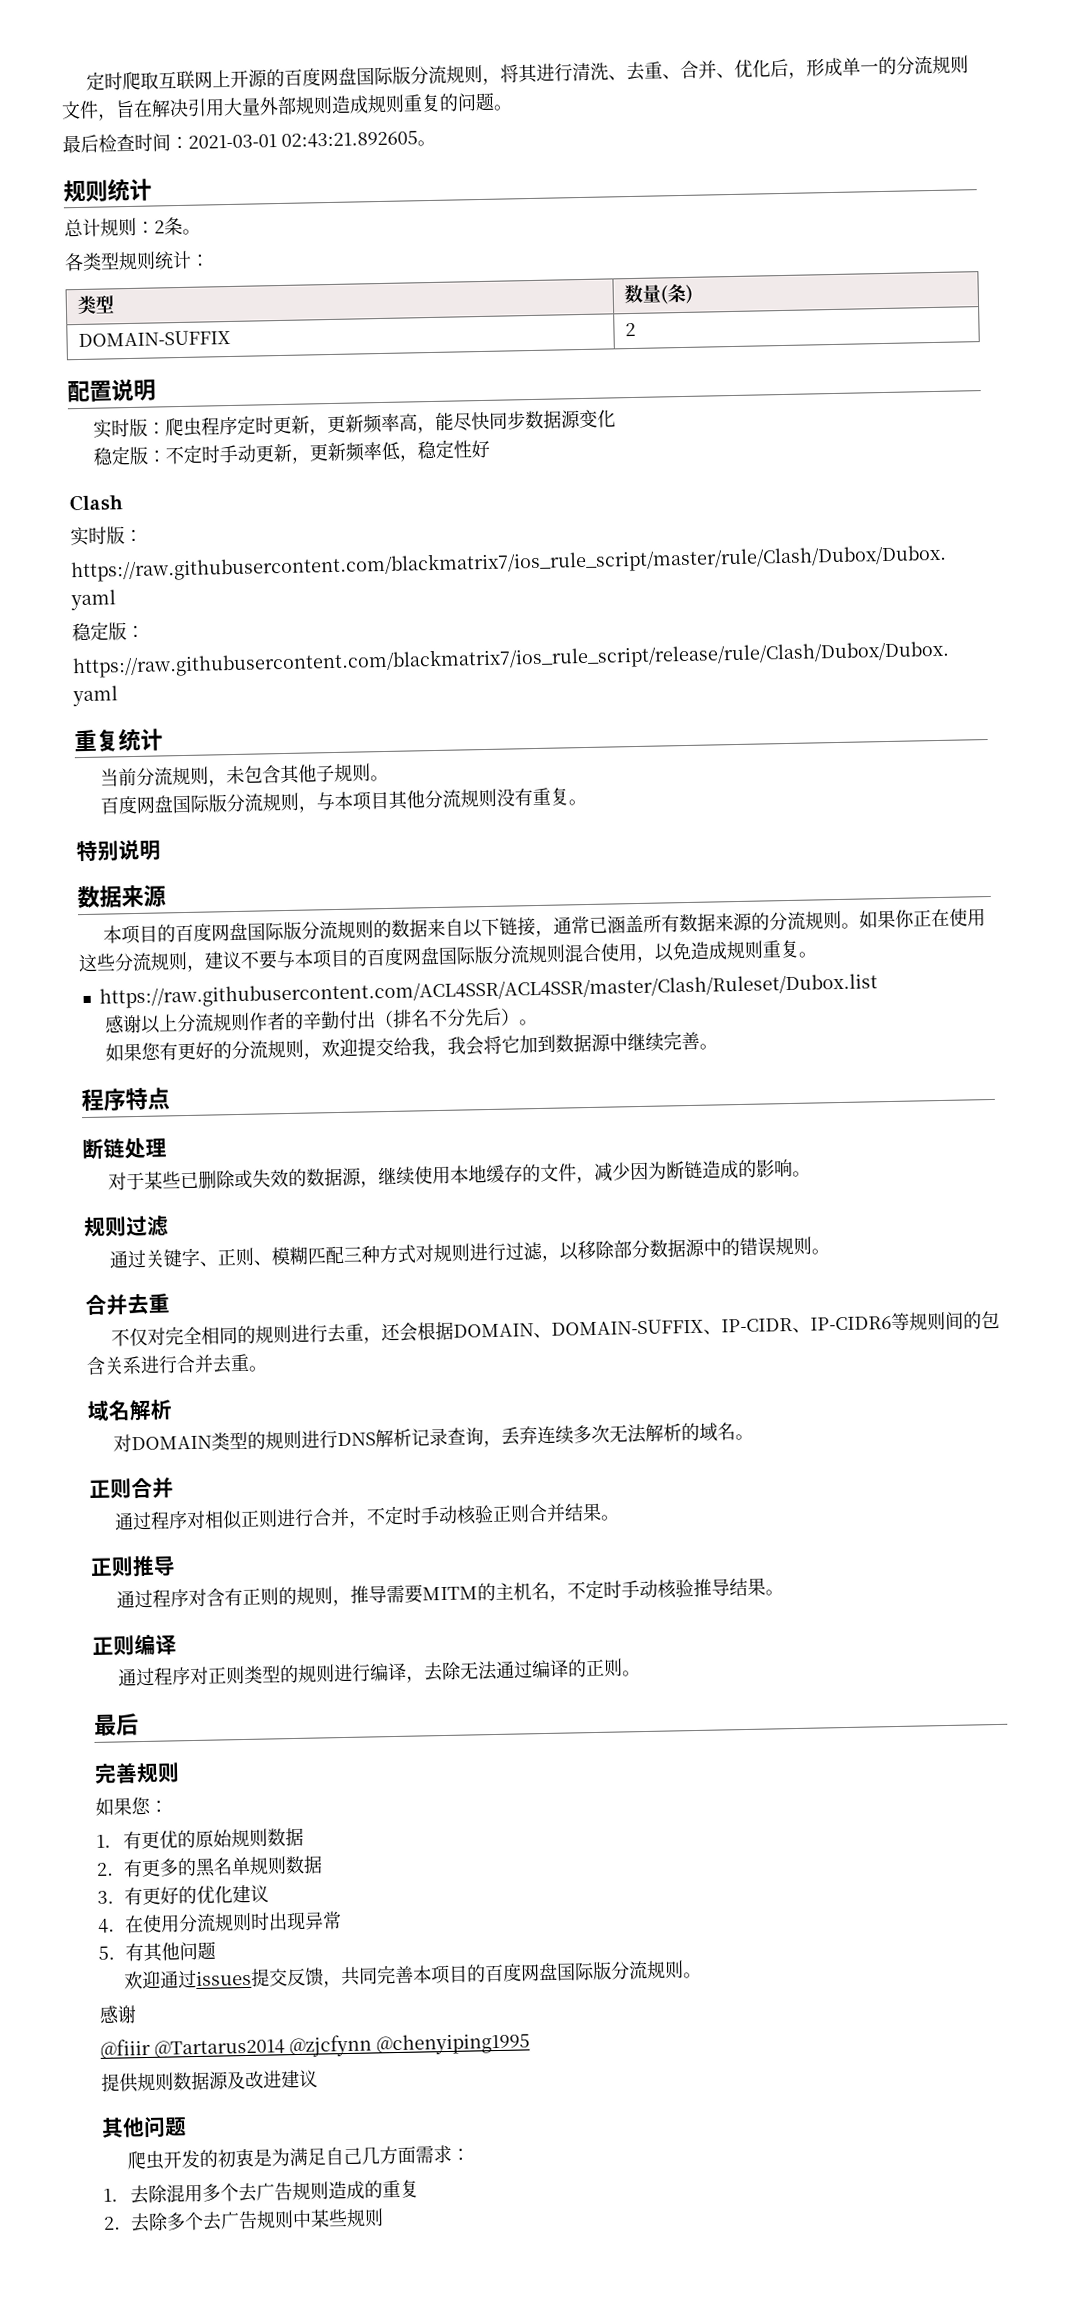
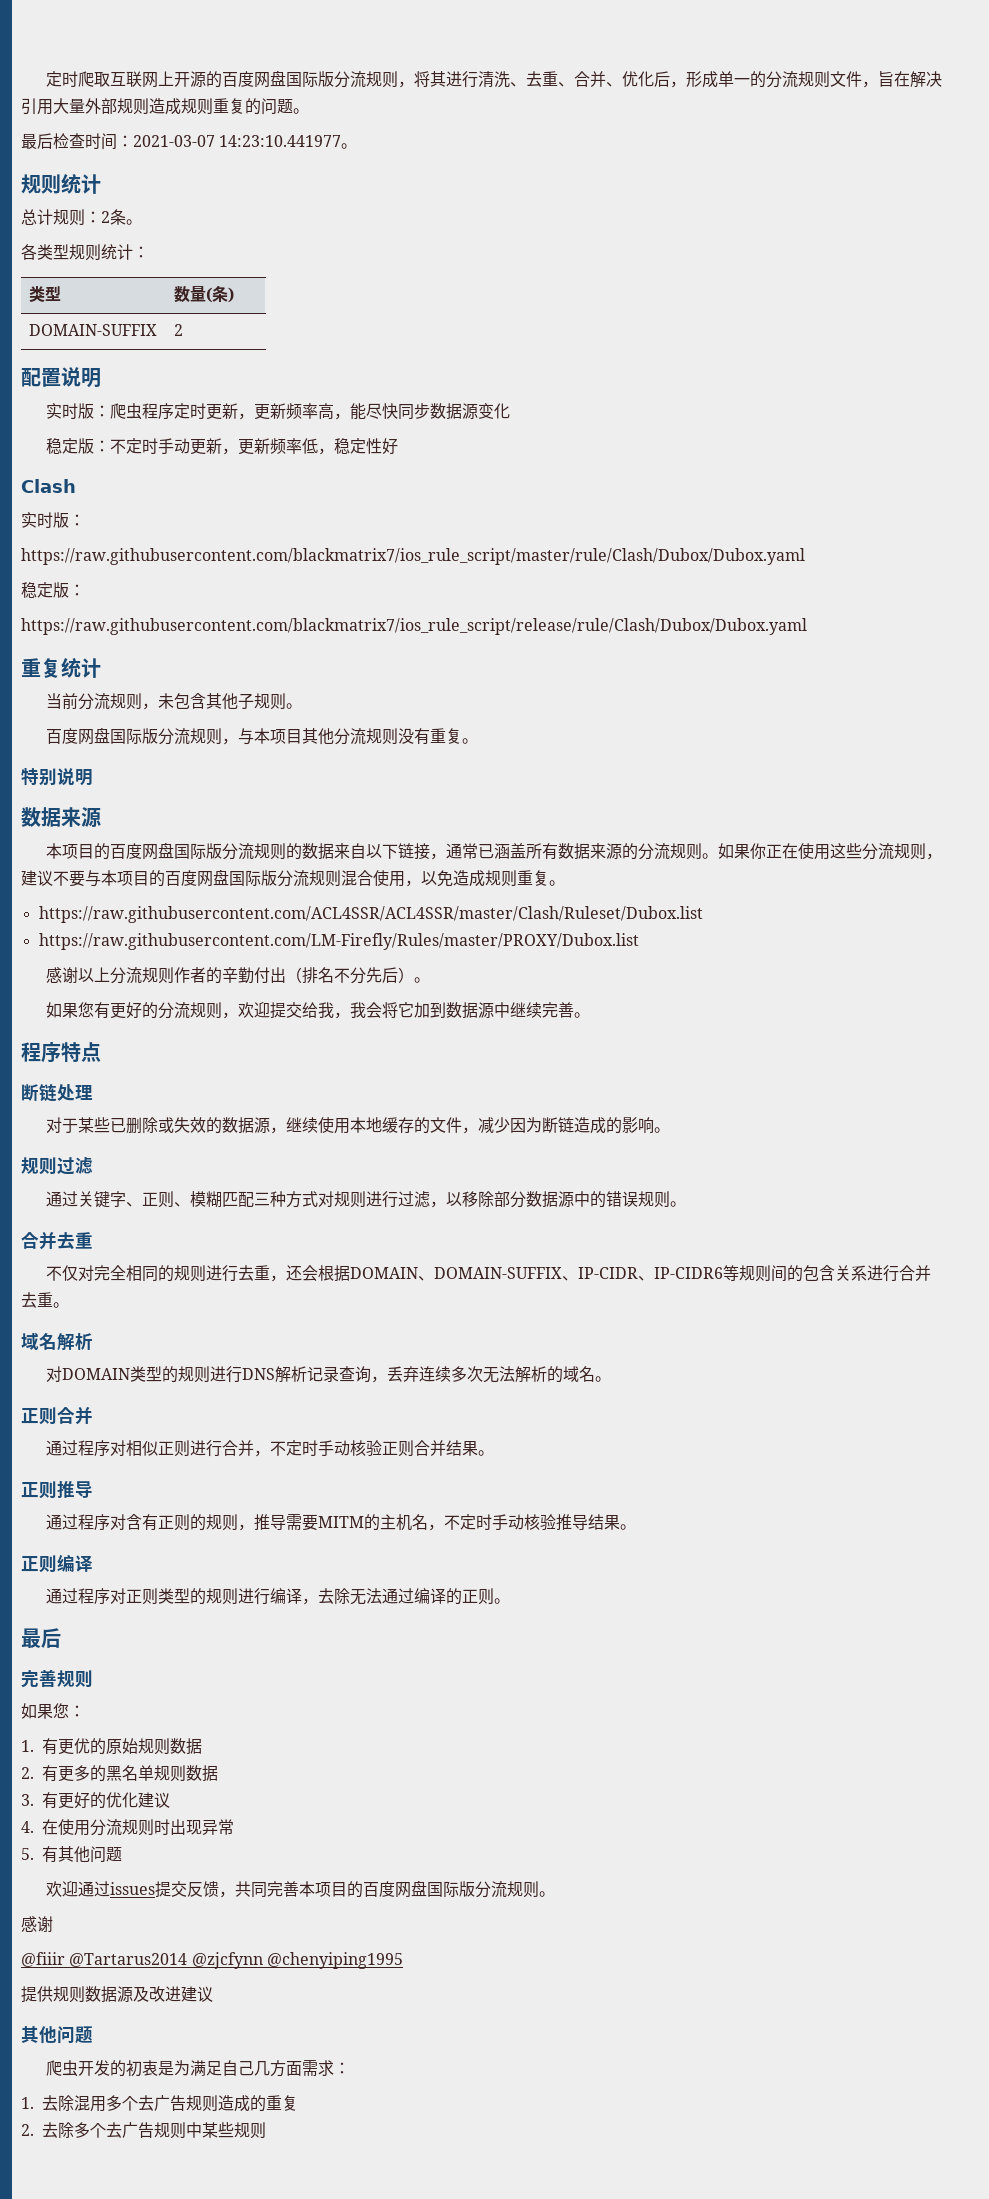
[188,130,418,149] 2021-03-01 02:43:21.892605 -> [133,135,342,147] 2021-03-07 14:23:10.441977
(878, 991) none -> [38,933,639,950] // https://raw.githubusercontent.com/LM-Firefly/Rules/master/PROXY/Dubox.list

